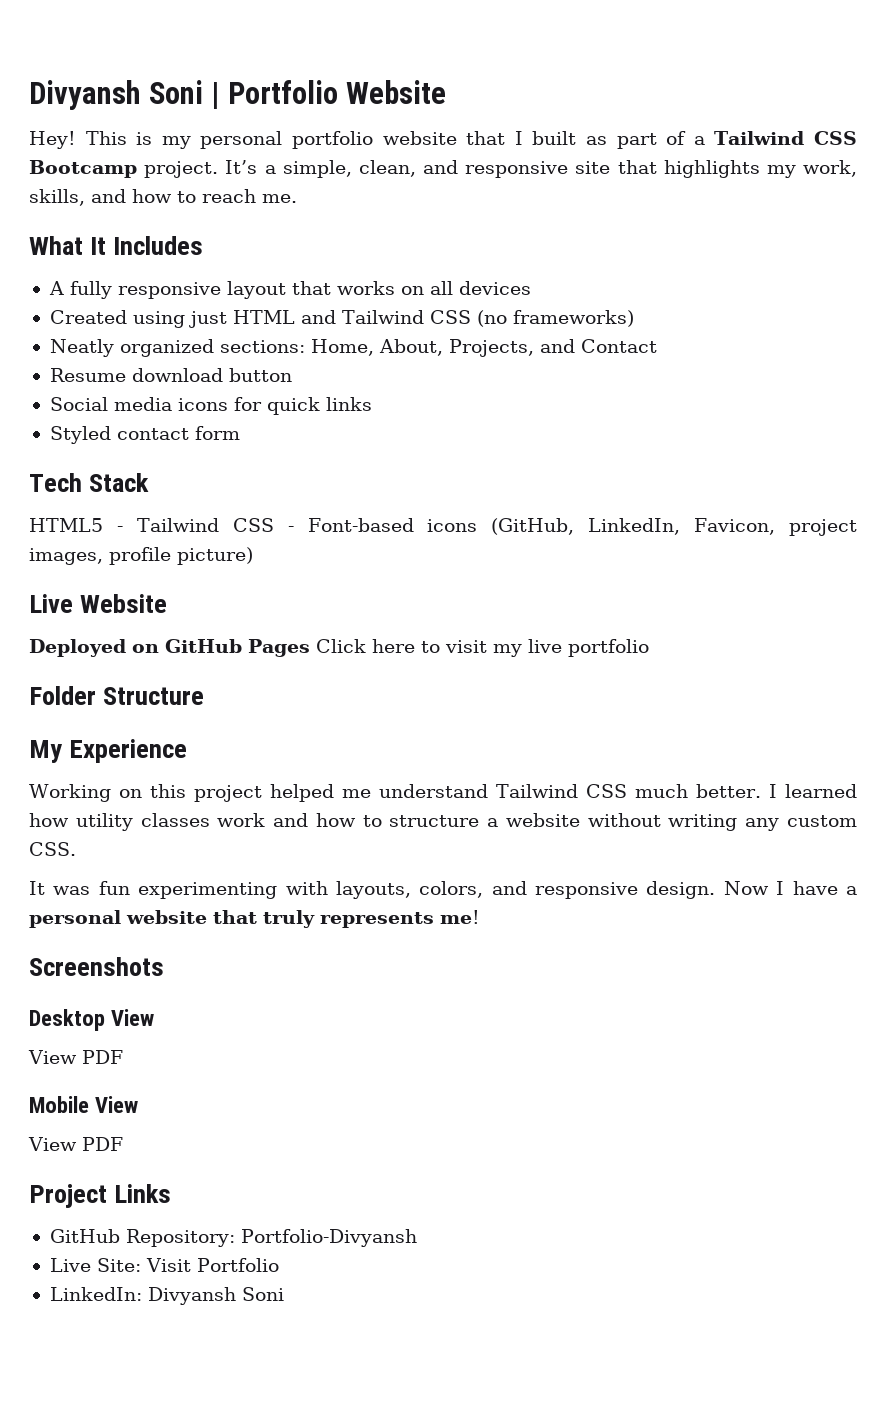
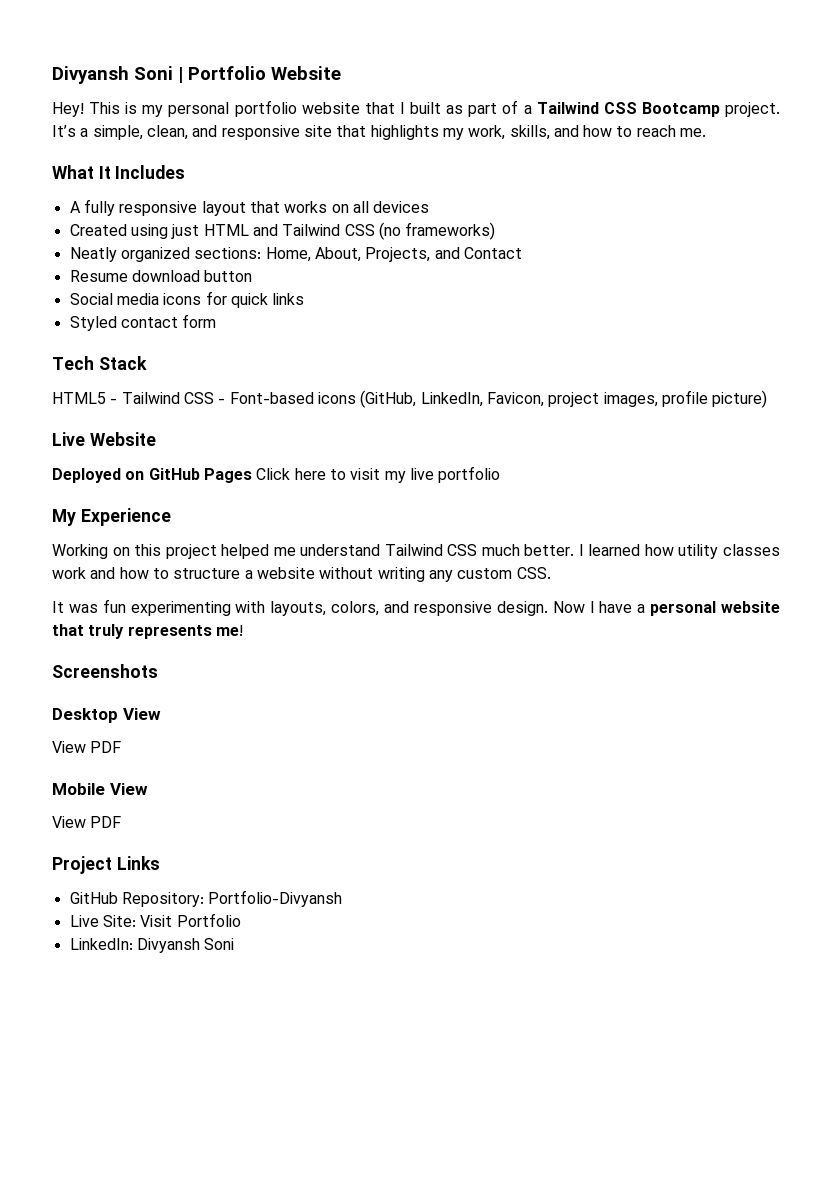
[29,686,205,705] // Folder Structure -> (501, 474) none

